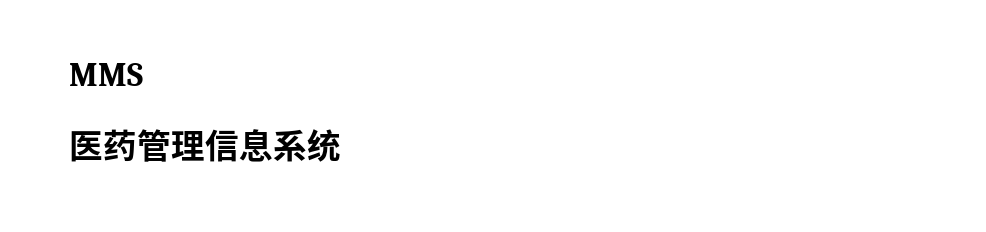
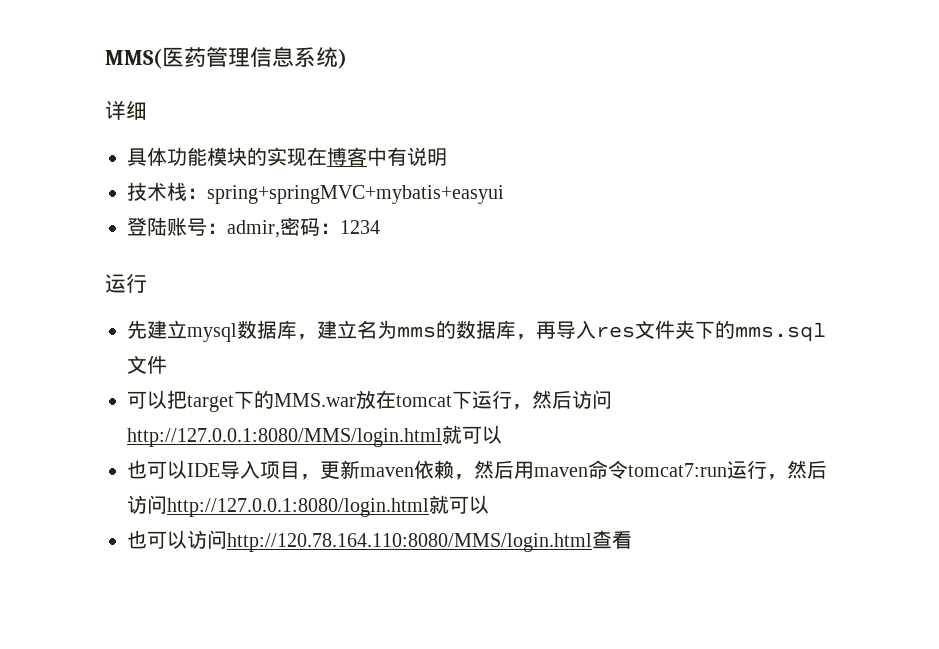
[69,63,143,86] MMS // -> [105,48,162,69] MMS(
(341, 145) none -> [338,48,347,69] [105,101,147,120] [127,147,447,167] [127,182,504,204] [127,217,380,238] [105,274,147,293] [127,320,826,342] [127,355,167,374] [127,390,612,412] [127,425,502,447] [127,460,827,480] [127,495,489,517] [127,530,632,552] ) // 详细 // 具体功能模块的实现在博客中有说明 // 技术栈：spring+springMVC+mybatis+easyui // 登陆账号：admir,密码：1234 // 运行 // 先建立mysql数据库，建立名为mms的数据库，再导入res文件夹下的mms.sql文件 // 可以把target下的MMS.war放在tomcat下运行，然后访问http://127.0.0.1:8080/MMS/login.html就可以 // 也可以IDE导入项目，更新maven依赖，然后用maven命令tomcat7:run运行，然后访问http://127.0.0.1:8080/login.html就可以 // 也可以访问http://120.78.164.110:8080/MMS/login.html查看

